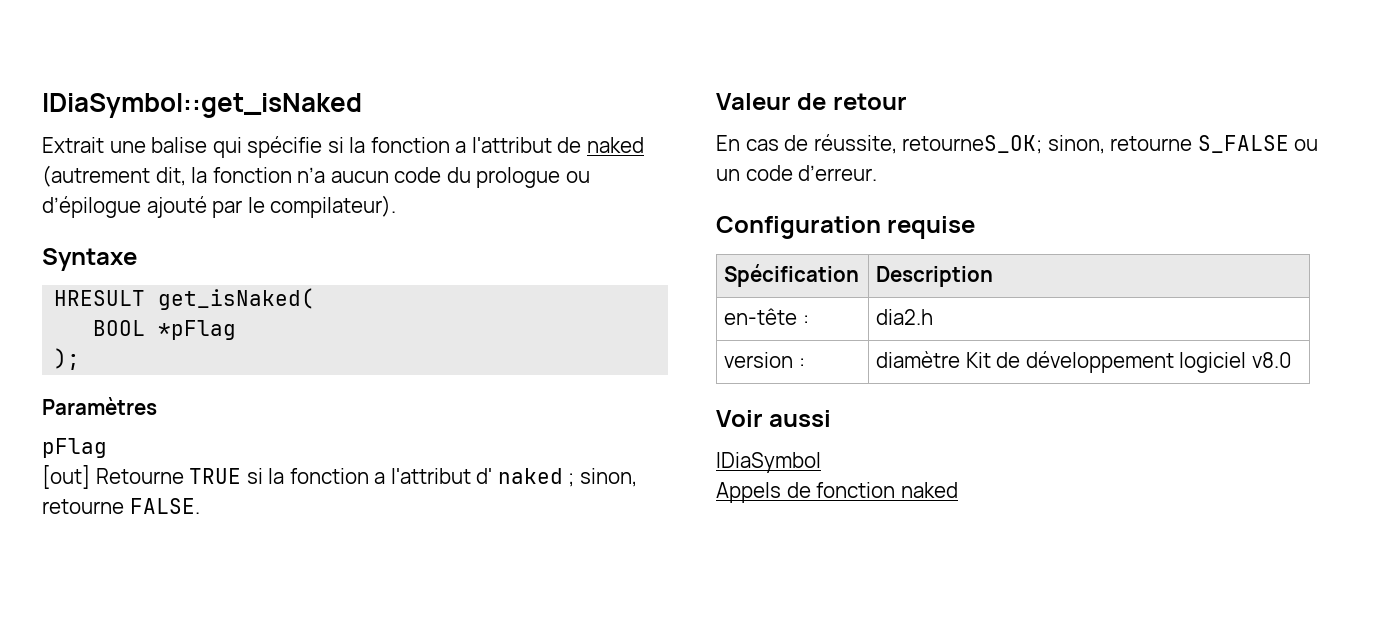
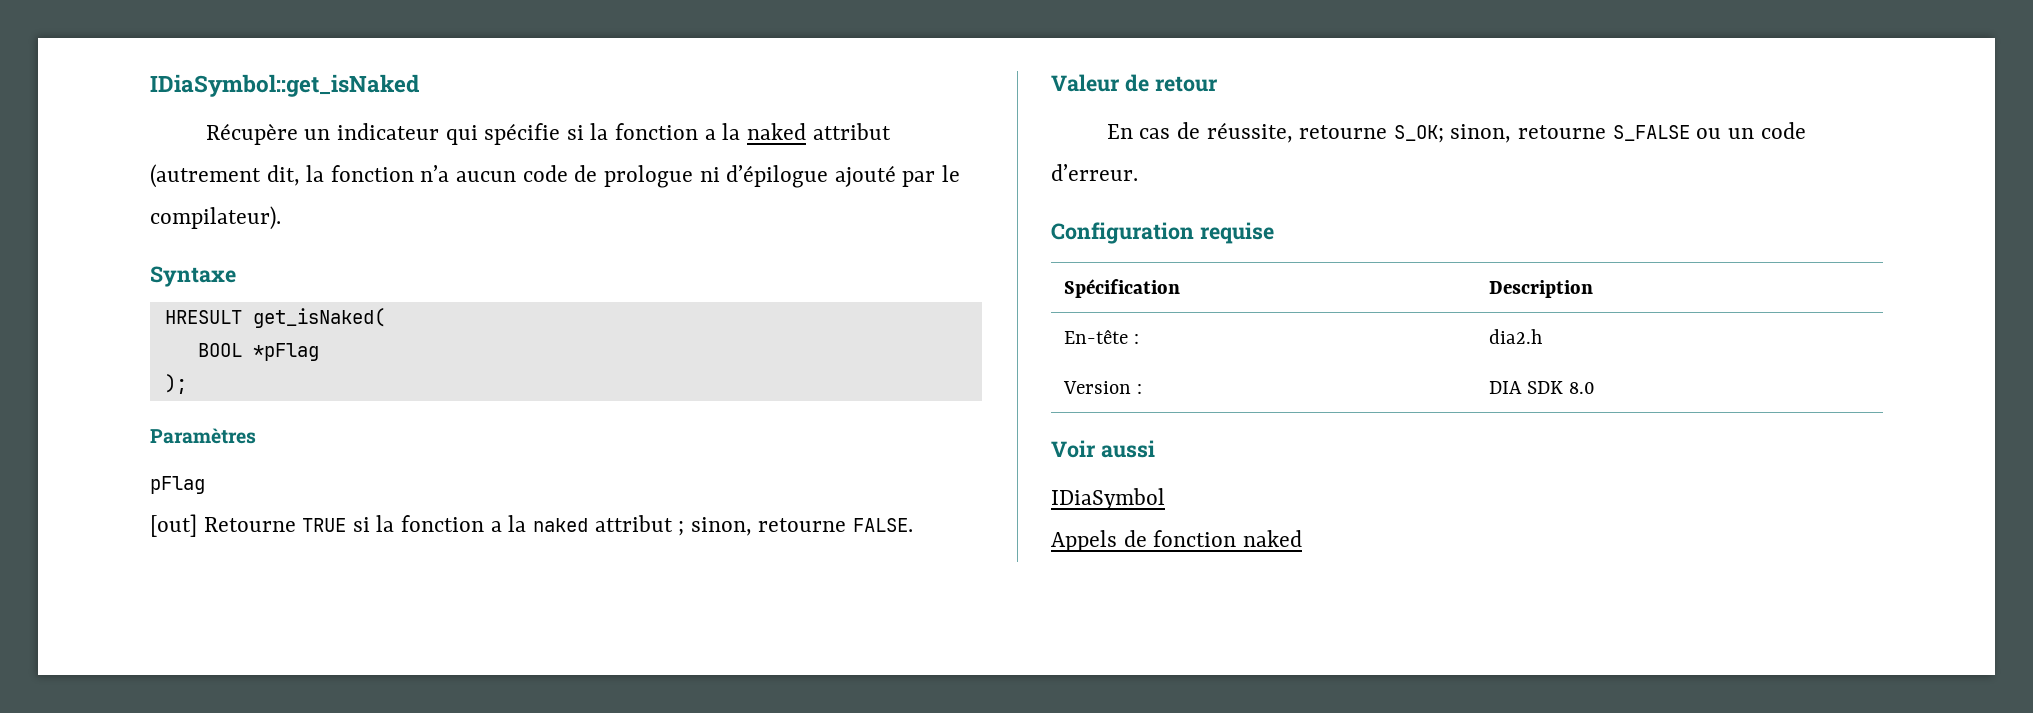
[42,137,208,153] Extrait une balise -> [205,123,440,145] Récupère un indicateur
[471,137,644,153] l'attribut de naked -> [722,123,891,140] la naked attribut
[446,167,590,188] du prologue ou -> [574,165,720,188] de prologue ni
[390,468,563,484] l'attribut d' naked -> [508,515,673,532] la naked attribut
[902,135,1043,154] retourneS_OK; -> [1299,125,1444,143] retourne S_OK;
[724,308,798,325] en-tête -> [1064,330,1129,344] En-tête
[724,352,805,368] [876,351,1292,373] version : | diamètre Kit de développement logiciel v8.0 -> [1063,381,1143,394] [1489,381,1596,394] Version : | DIA SDK 8.0

